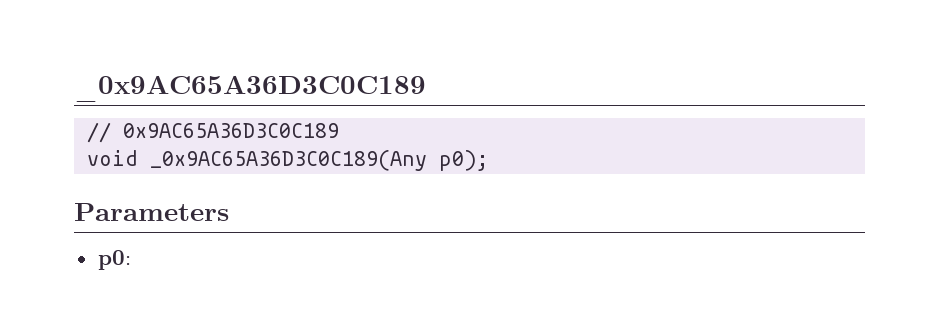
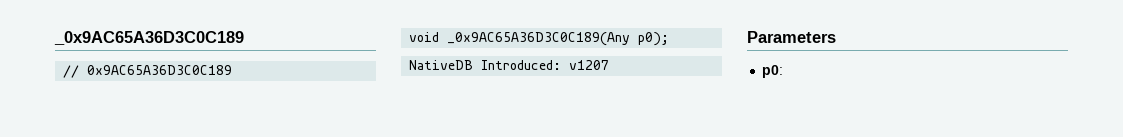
(488, 160) none -> [409,60,610,70] // NativeDB Introduced: v1207

